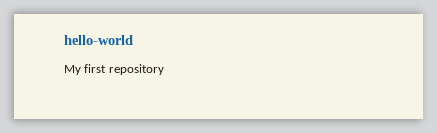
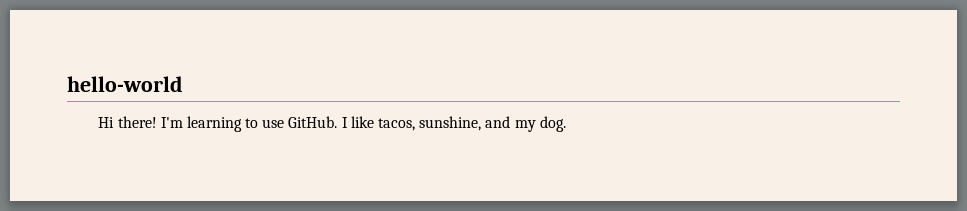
[64,64,164,75] My first repository -> [98,116,566,132] Hi there! I'm learning to use GitHub. I like tacos, sunshine, and my dog.

